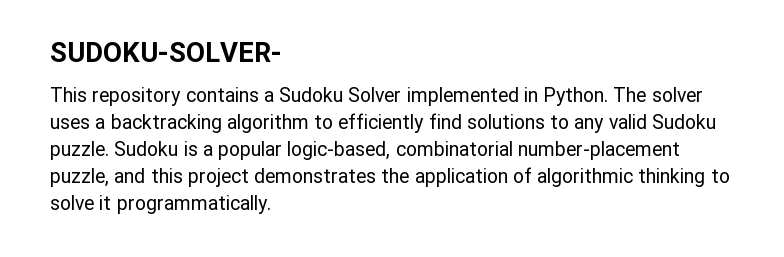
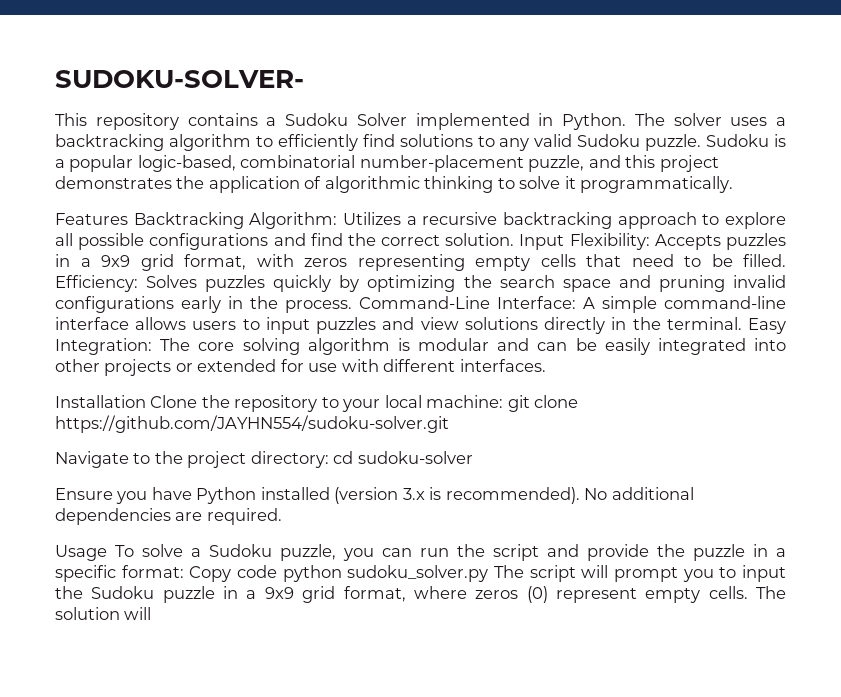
(271, 204) none -> [55,212,786,229] [55,233,786,250] [55,254,786,271] [55,275,786,292] [55,296,786,313] [55,317,787,334] [55,338,786,355] [55,359,546,376] [55,395,579,412] [55,415,449,433] [55,451,473,468] [55,487,694,504] [55,508,282,525] [55,544,786,561] [55,565,786,582] [55,586,786,603] [55,607,152,620] // Features Backtracking Algorithm: Utilizes a recursive backtracking approach to explore all possible configurations and find the correct solution. Input Flexibility: Accepts puzzles in a 9x9 grid format, with zeros representing empty cells that need to be filled. Efficiency: Solves puzzles quickly by optimizing the search space and pruning invalid configurations early in the process. Command-Line Interface: A simple command-line interface allows users to input puzzles and view solutions directly in the terminal. Easy Integration: The core solving algorithm is modular and can be easily integrated into other projects or extended for use with different interfaces. // Installation Clone the repository to your local machine: git clone https://github.com/JAYHN554/sudoku-solver.git // Navigate to the project directory: cd sudoku-solver // Ensure you have Python installed (version 3.x is recommended). No additional dependencies are required. // Usage To solve a Sudoku puzzle, you can run the script and provide the puzzle in a specific format: Copy code python sudoku_solver.py The script will prompt you to input the Sudoku puzzle in a 9x9 grid format, where zeros (0) represent empty cells. The solution will

